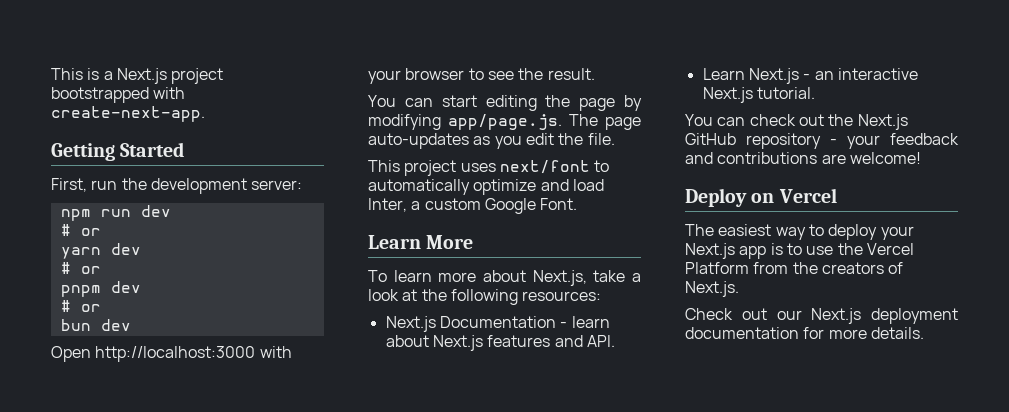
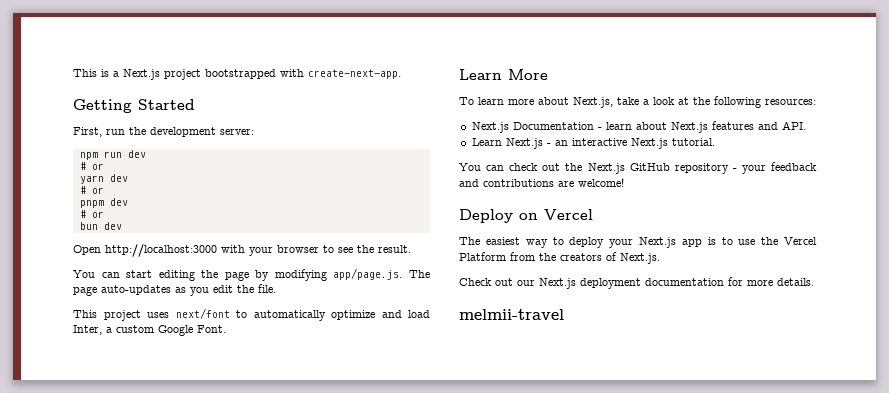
(924, 333) none -> [459,309,564,320] // melmii-travel

